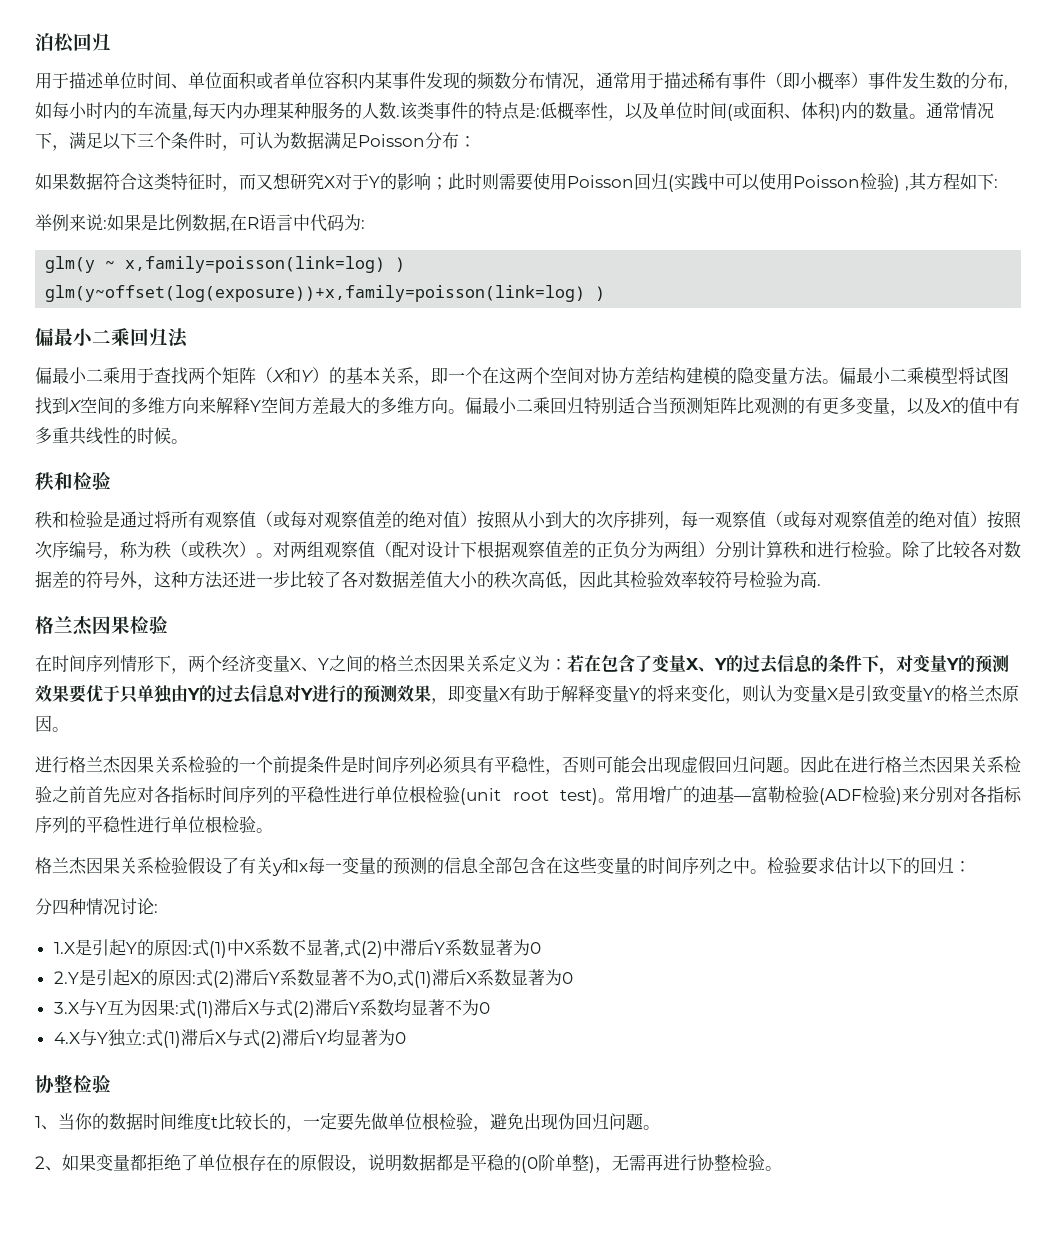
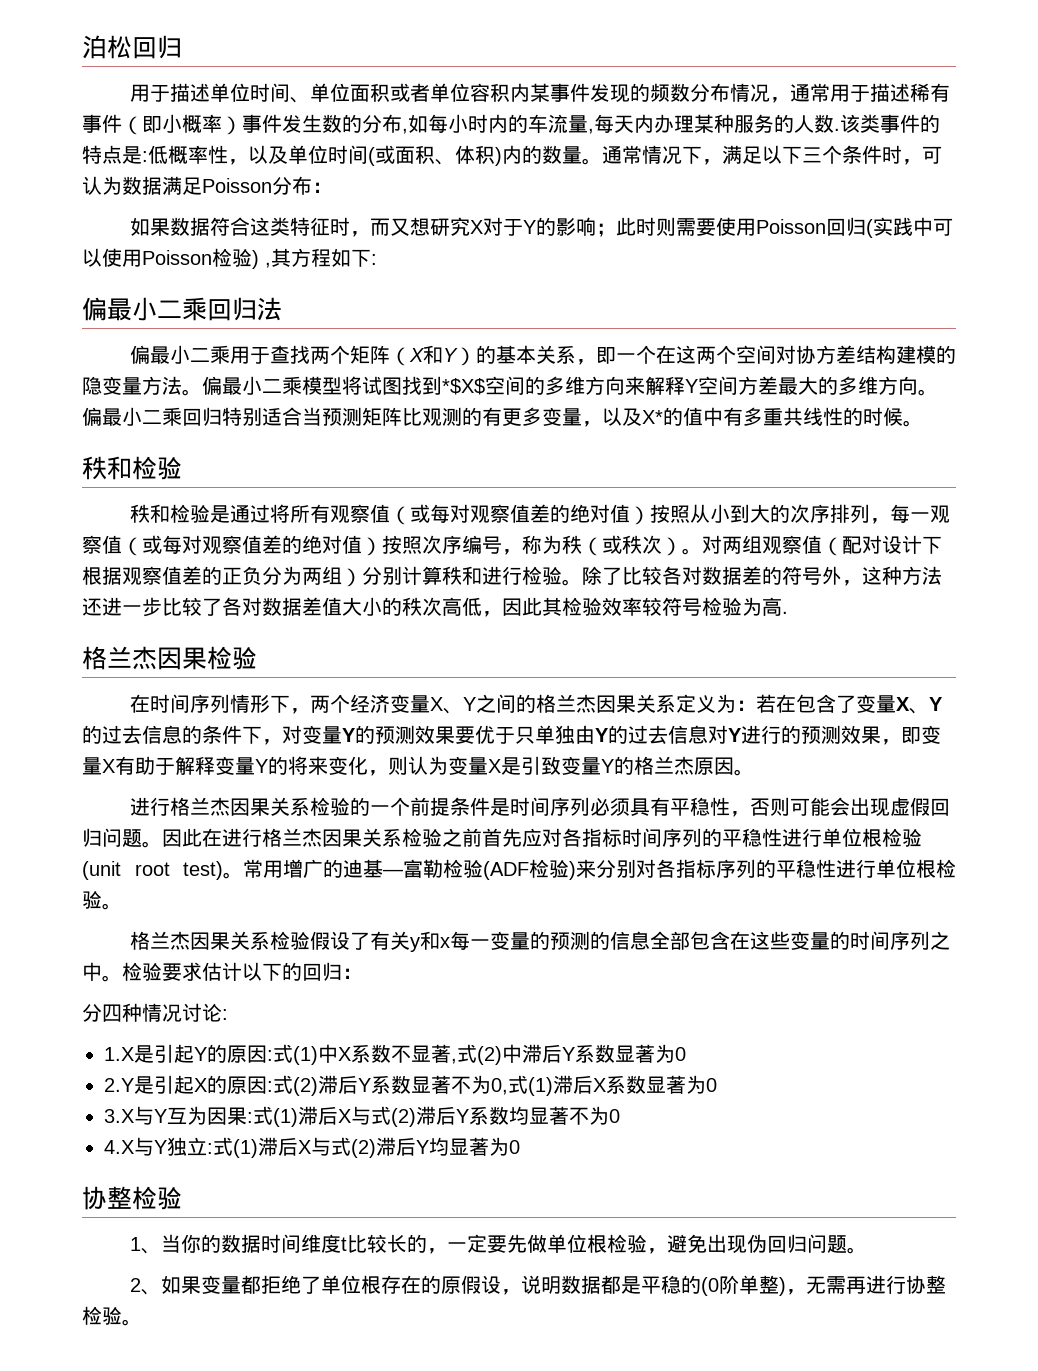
[35,214,365,232] [45,256,406,273] [45,285,606,302] // 举例来说:如果是比例数据,在R语言中代码为: // glm(y ~ x,family=poisson(link=log) ) // glm(y~offset(log(exposure))+x,family=poisson(link=log) ) -> (377, 259) none
[68,400,82,412] X -> [442,378,485,395] *$X$
[940,400,954,412] X -> [642,410,663,424] X*

